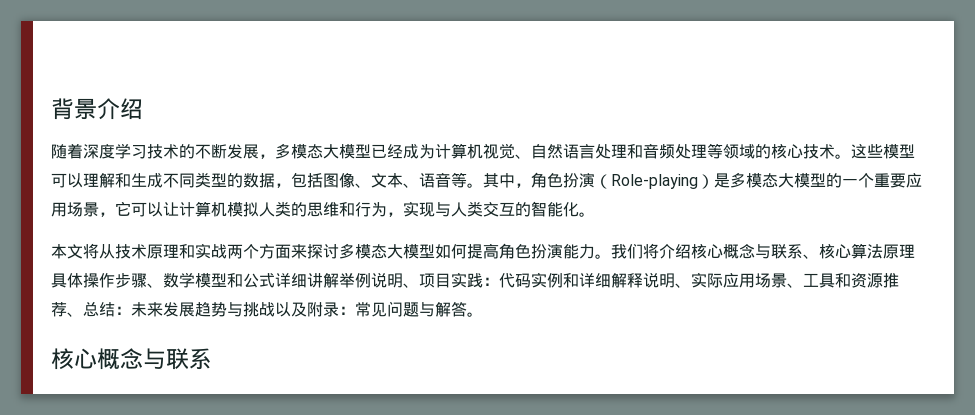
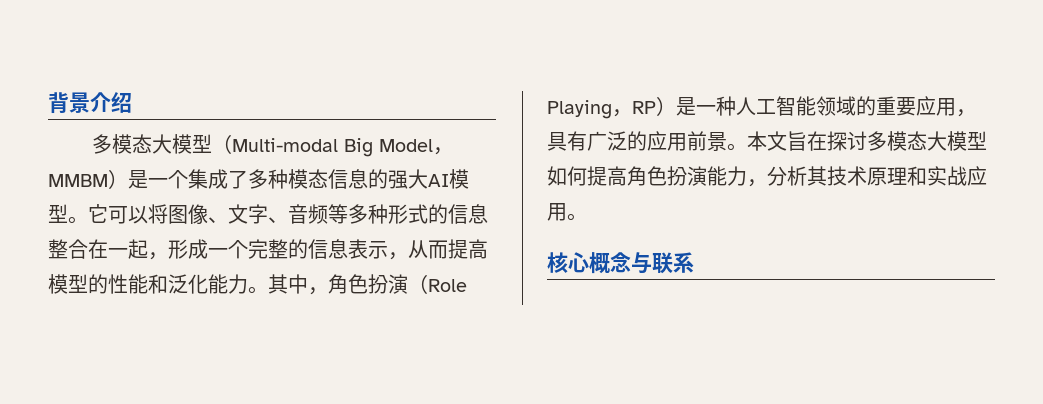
[51,143,915,159] [51,172,467,188] 随着深度学习技术的不断发展，多模态大模型已经成为计算机视觉、自然语言处理和音频处理等领域的核心技术。这些模型可以理解和生成不同类型的数据，包括图像、文本、语音等 -> [91,134,453,157] [48,169,469,189] [48,204,488,224] [48,239,488,260] [48,274,248,294] 多模态大模型（Multi-modal Big Model，MMBM）是一个集成了多种模态信息的强大AI模型。它可以将图像、文字、音频等多种形式的信息整合在一起，形成一个完整的信息表示，从而提高模型的性能和泛化能力
[611,172,922,189] [51,201,595,217] [51,243,307,259] Role-playing）是多模态大模型的一个重要应用场景，它可以让计算机模拟人类的思维和行为，实现与人类交互的智能化。 // 本文将从技术原理和实战两个方面来 -> [428,279,467,292] [547,96,976,119] [547,131,827,151] Role Playing，RP）是一种人工智能领域的重要应用，具有广泛的应用前景。本文旨在
[595,243,915,259] [51,272,899,288] [51,301,467,317] 。我们将介绍核心概念与联系、核心算法原理具体操作步骤、数学模型和公式详细讲解举例说明、项目实践：代码实例和详细解释说明、实际应用场景、工具和资源推荐、总结：未来发展趋势与挑战以及附录：常见问题与解答 -> [747,166,987,187] [547,203,567,221] ，分析其技术原理和实战应用

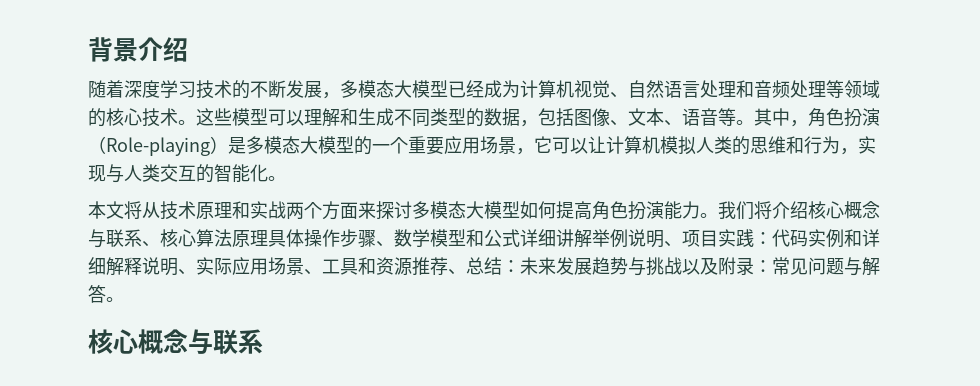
[91,134,453,157] [48,169,469,189] [48,204,488,224] [48,239,488,260] [48,274,248,294] 多模态大模型（Multi-modal Big Model，MMBM）是一个集成了多种模态信息的强大AI模型。它可以将图像、文字、音频等多种形式的信息整合在一起，形成一个完整的信息表示，从而提高模型的性能和泛化能力 -> [88,80,880,99] [88,108,736,127] 随着深度学习技术的不断发展，多模态大模型已经成为计算机视觉、自然语言处理和音频处理等领域的核心技术。这些模型可以理解和生成不同类型的数据，包括图像、文本、语音等
[428,279,467,292] [547,96,976,119] [547,131,827,151] Role Playing，RP）是一种人工智能领域的重要应用，具有广泛的应用前景。本文旨在 -> [106,136,876,156] [88,164,286,183] [88,201,376,220] Role-playing）是多模态大模型的一个重要应用场景，它可以让计算机模拟人类的思维和行为，实现与人类交互的智能化。 // 本文将从技术原理和实战两个方面来
[747,166,987,187] [547,203,567,221] ，分析其技术原理和实战应用 -> [700,201,880,220] [88,229,880,248] [88,257,880,276] [88,285,106,303] 。我们将介绍核心概念与联系、核心算法原理具体操作步骤、数学模型和公式详细讲解举例说明、项目实践：代码实例和详细解释说明、实际应用场景、工具和资源推荐、总结：未来发展趋势与挑战以及附录：常见问题与解答

